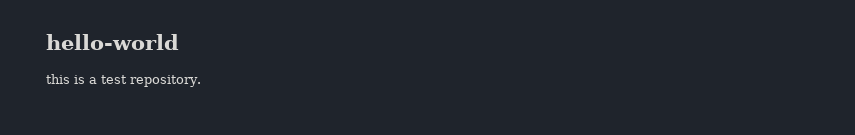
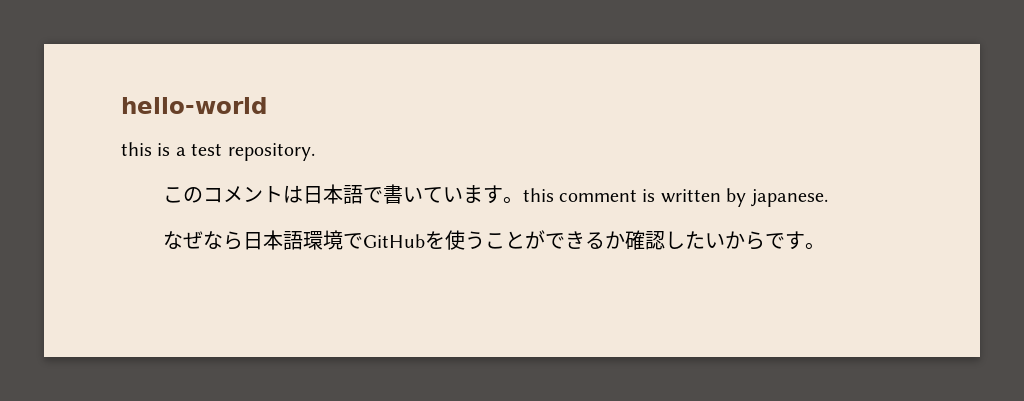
(201, 81) none -> [162,184,828,207] [162,230,825,250] // このコメントは日本語で書いています。this comment is written by japanese. // なぜなら日本語環境でGitHubを使うことができるか確認したいからです。

